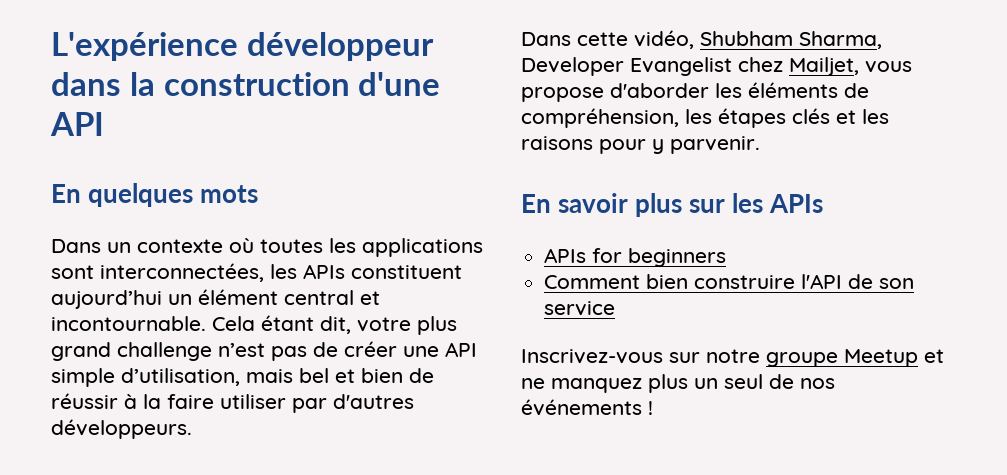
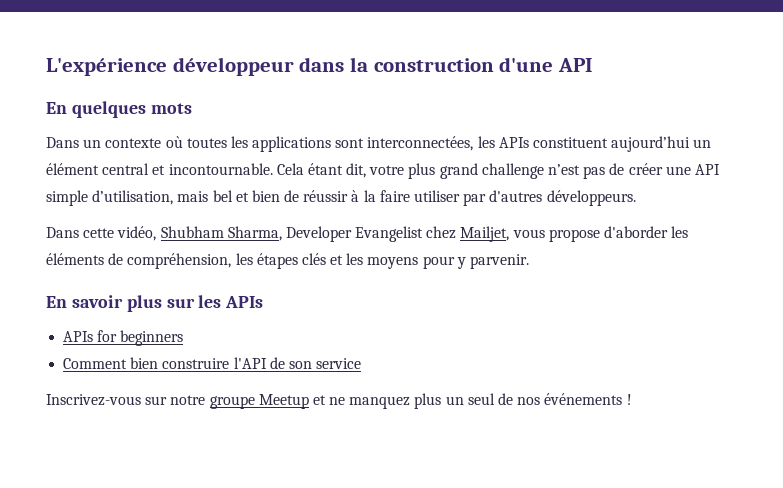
[521,136,593,150] raisons -> [367,257,419,269] moyens

